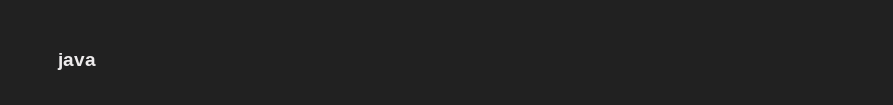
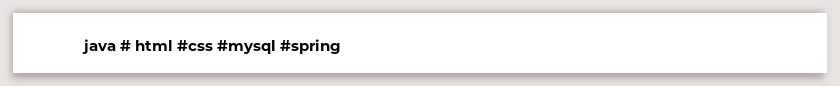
(96, 61) none -> [120,39,342,54] # html #css #mysql #spring

